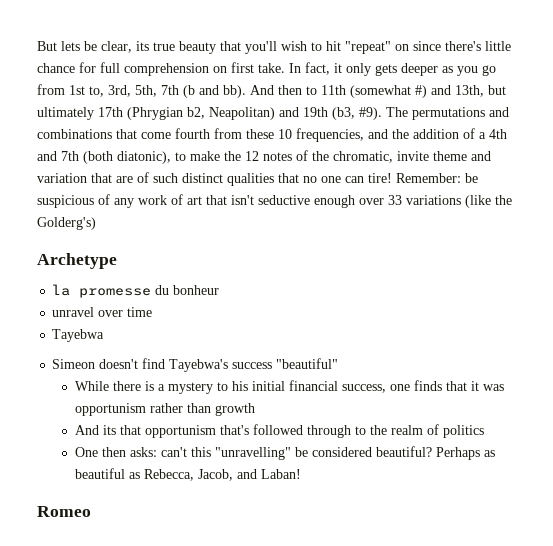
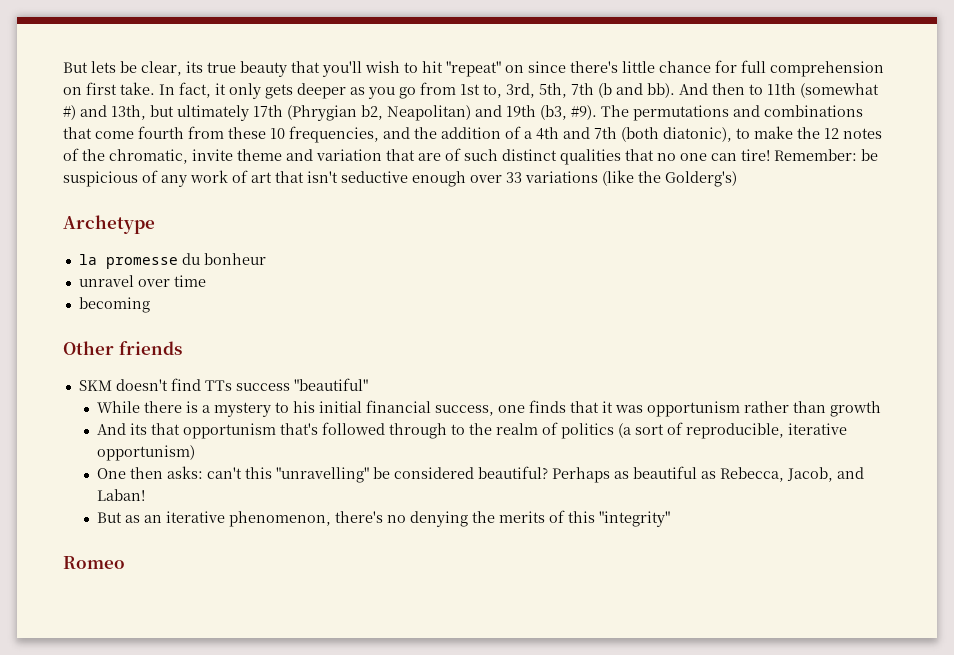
[52,329,105,342] [52,359,96,369] Tayebwa // Simeon -> [78,297,150,313] [63,341,182,355] [78,380,112,391] becoming // Other friends // SKM
[169,359,229,372] Tayebwa's -> [204,380,232,391] TTs
(485, 431) none -> [617,422,847,439] [96,445,195,461] (a sort of reproducible, iterative opportunism)
(302, 474) none -> [96,510,670,527] // But as an iterative phenomenon, there's no denying the merits of this "integrity"

